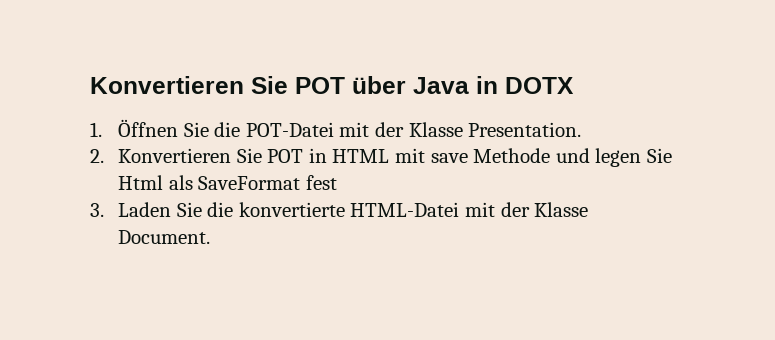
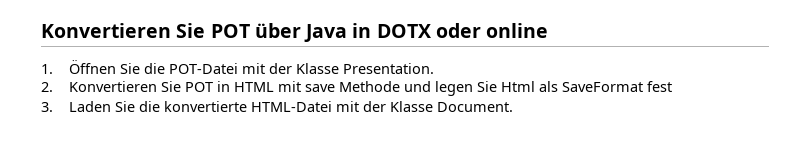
(574, 85) none -> [435,23,549,38] oder online

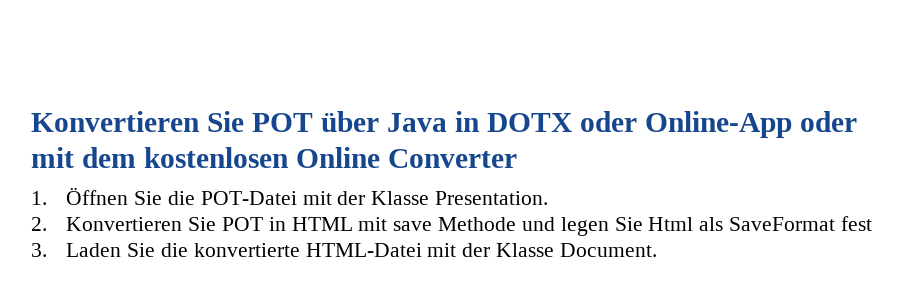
[486,23,549,38] online -> [644,111,857,138] [31,147,517,168] Online-App oder mit dem kostenlosen Online Converter

